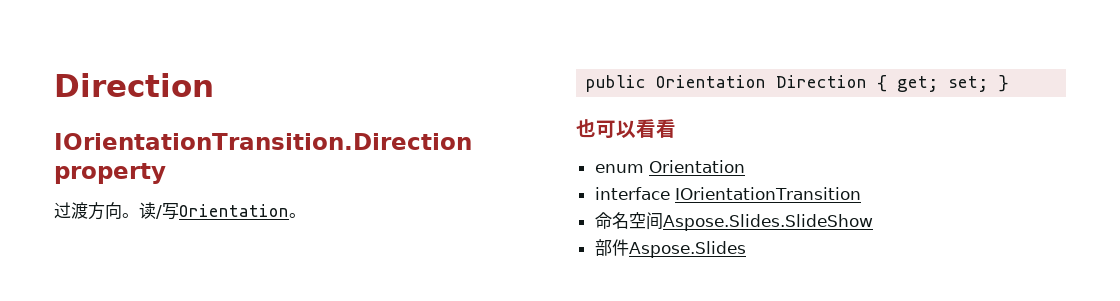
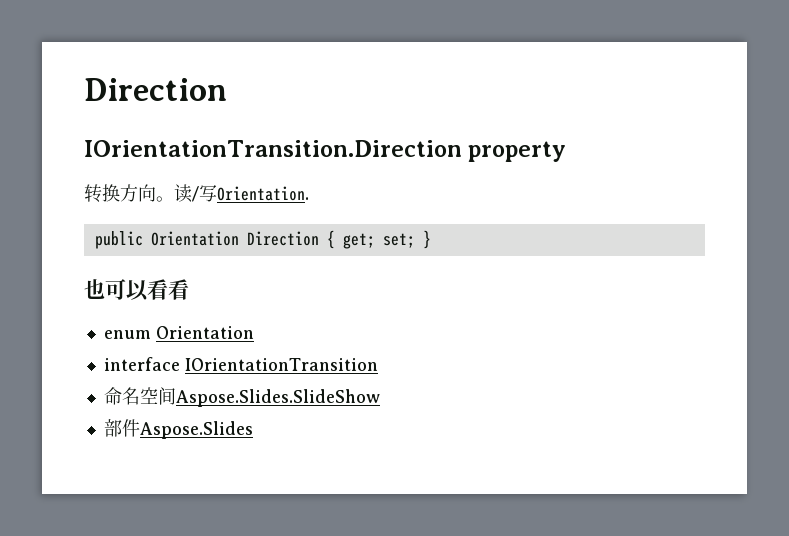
[54,202,88,219] 过渡 -> [84,184,120,203] 转换
[179,204,306,218] Orientation。 -> [217,186,309,201] Orientation.

